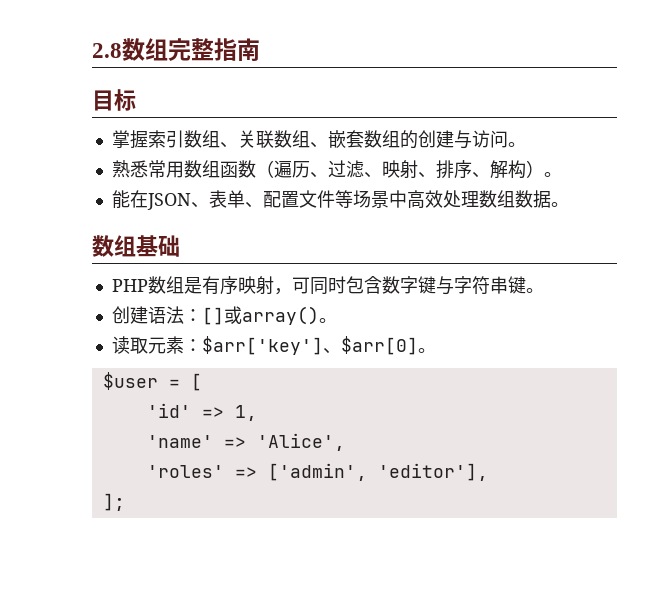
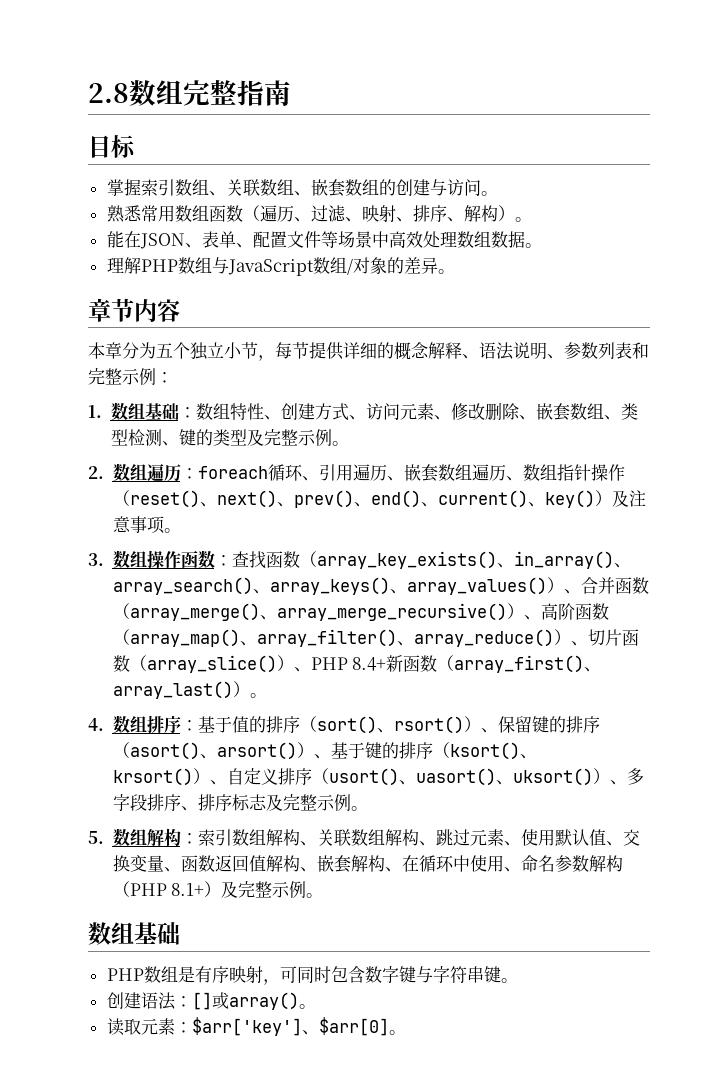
(569, 204) none -> [106,257,455,276] [88,298,180,322] [88,342,649,361] [88,368,173,385] [88,402,638,421] [110,429,349,446] [88,463,625,482] [112,490,646,508] [112,516,181,534] [88,550,631,569] [112,577,649,595] [112,603,609,621] [112,629,639,647] [112,655,602,673] [112,681,267,699] [88,715,600,734] [112,742,537,760] [112,768,644,786] [112,794,368,811] [88,828,640,847] [112,855,623,873] [112,881,324,898] // 理解PHP数组与JavaScript数组/对象的差异。 // 章节内容 // 本章分为五个独立小节，每节提供详细的概念解释、语法说明、参数列表和完整示例： // 1.数组基础：数组特性、创建方式、访问元素、修改删除、嵌套数组、类型检测、键的类型及完整示例。 // 2.数组遍历：foreach循环、引用遍历、嵌套数组遍历、数组指针操作（reset()、next()、prev()、end()、current()、key()）及注意事项。 // 3.数组操作函数：查找函数（array_key_exists()、in_array()、array_search()、array_keys()、array_values()）、合并函数（array_merge()、array_merge_recursive()）、高阶函数（array_map()、array_filter()、array_reduce()）、切片函数（array_slice()）、PHP 8.4+新函数（array_first()、array_last()）。 // 4.数组排序：基于值的排序（sort()、rsort()）、保留键的排序（asort()、arsort()）、基于键的排序（ksort()、krsort()）、自定义排序（usort()、uasort()、uksort()）、多字段排序、排序标志及完整示例。 // 5.数组解构：索引数组解构、关联数组解构、跳过元素、使用默认值、交换变量、函数返回值解构、嵌套解构、在循环中使用、命名参数解构（PHP 8.1+）及完整示例。
[102,372,202,391] [146,403,257,421] [146,433,345,451] [146,463,488,481] [102,493,125,511] // $user = [ // 'id' => 1, // 'name' => 'Alice', // 'roles' => ['admin', 'editor'], // ]; -> (406, 1032) none

